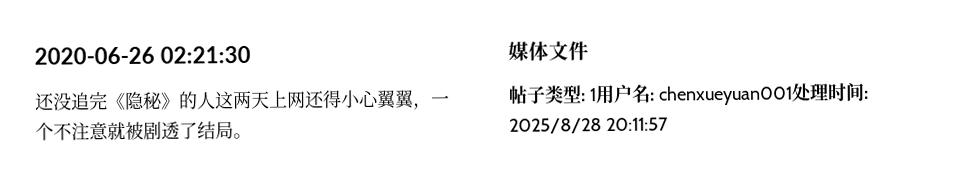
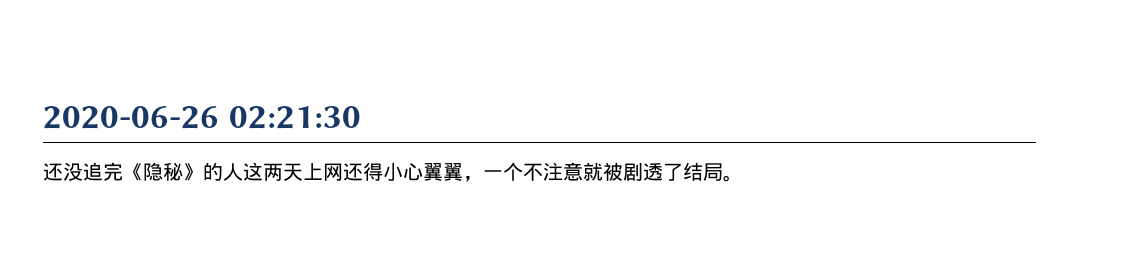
[508,41,589,61] [508,82,869,106] [509,117,668,134] // 媒体文件 // 帖子类型: 1用户名: chenxueyuan001处理时间: 2025/8/28 20:11:57 -> (743, 178) none

